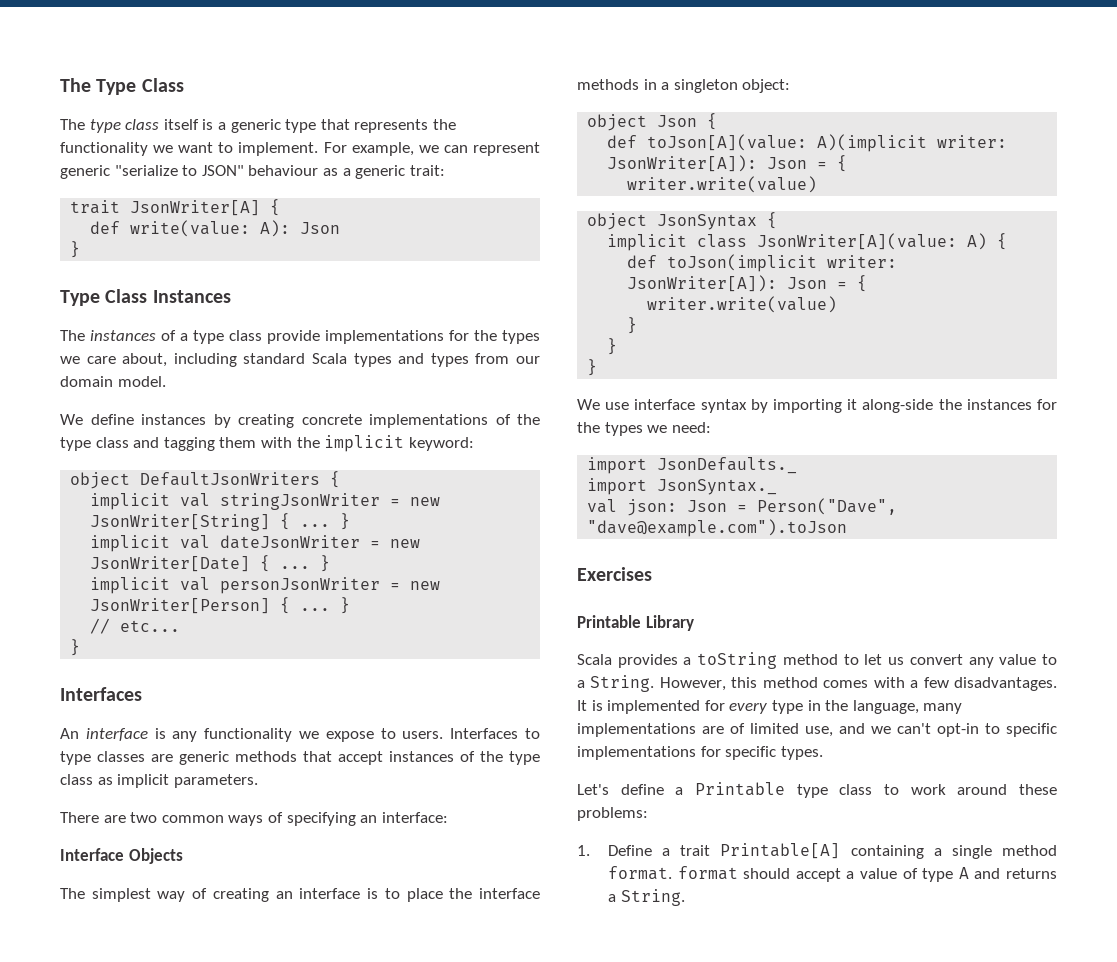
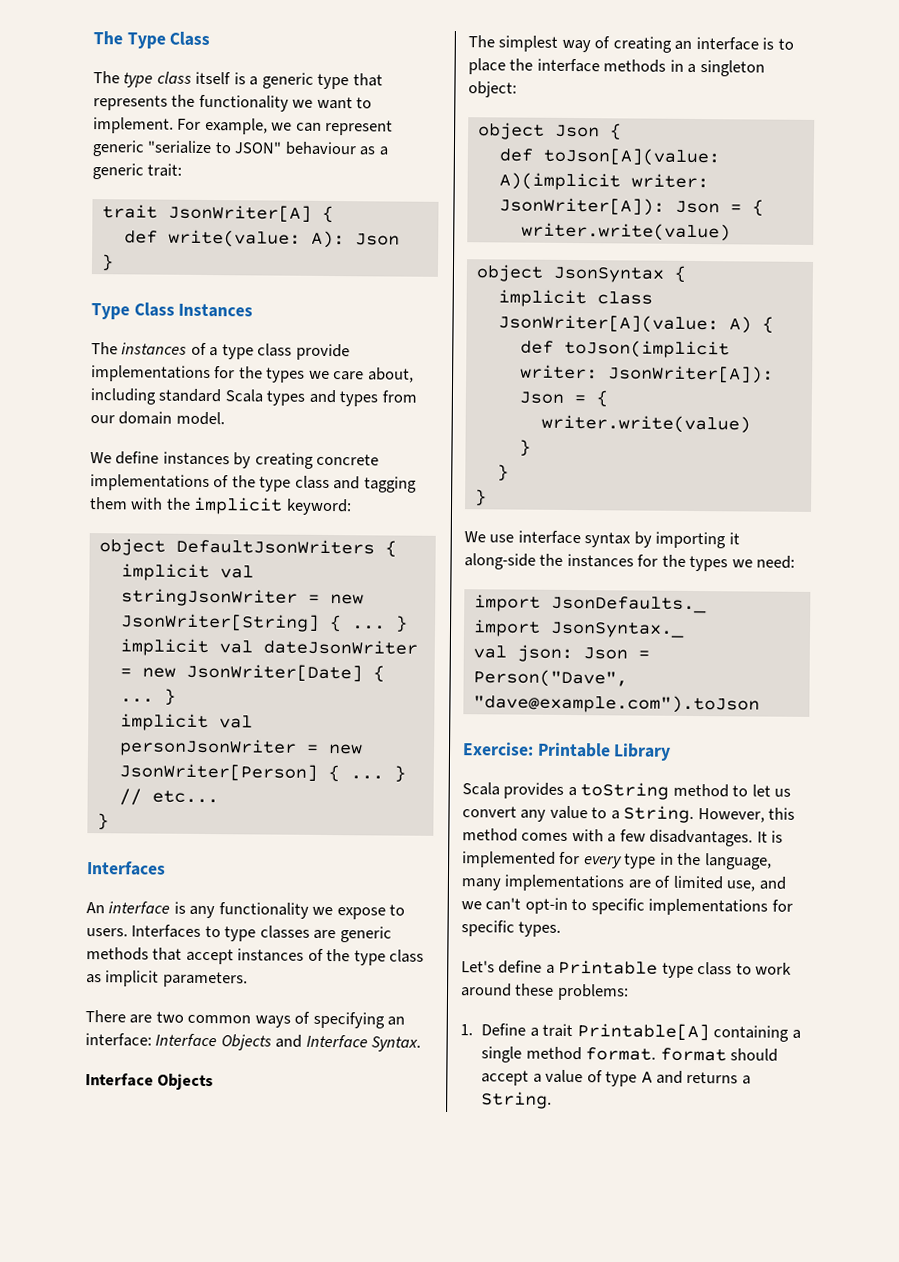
(448, 817) none -> [155,1033,422,1052] Interface Objects and Interface Syntax.
[577,567,652,581] Exercises // -> [462,742,534,756] Exercise:

